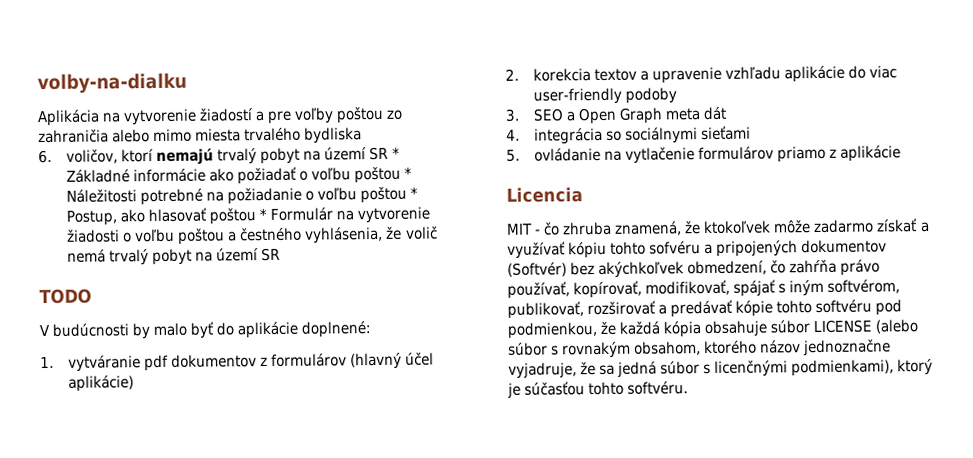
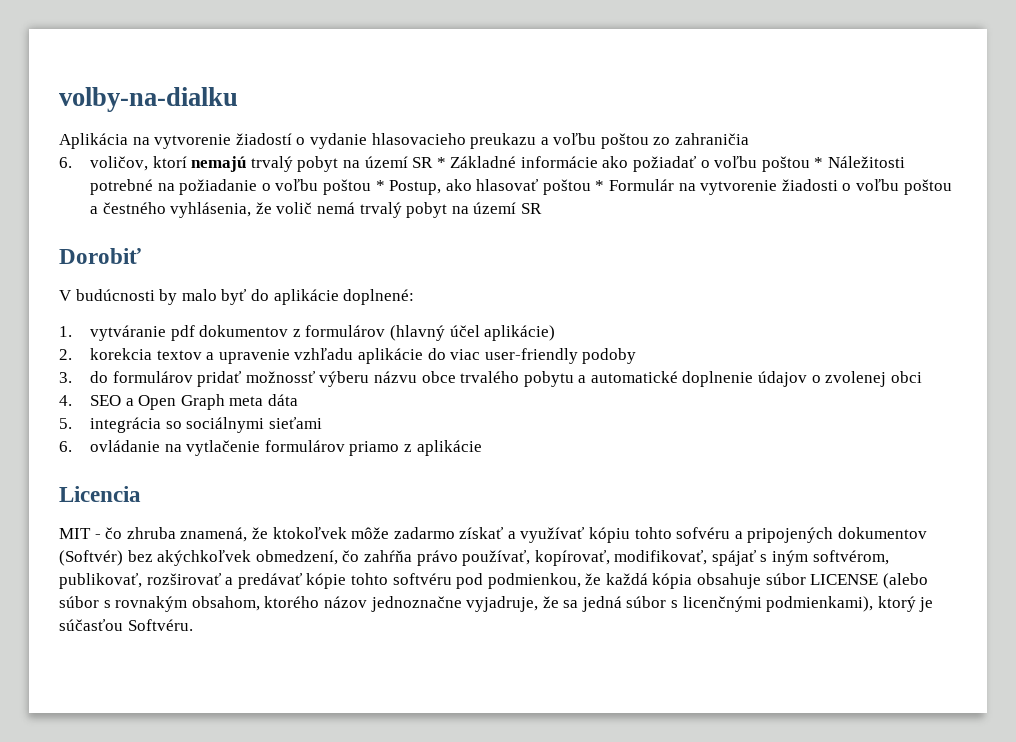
[255,106,404,124] [38,127,363,144] a pre voľby poštou zo zahraničia alebo mimo miesta trvalého bydliska -> [296,133,750,149] o vydanie hlasovacieho preukazu a voľbu poštou zo zahraničia
[39,288,92,305] TODO -> [59,248,141,264] Dorobiť
(520, 115) none -> [89,371,922,387] [59,395,72,406] do formulárov pridať možnossť výberu názvu obce trvalého pobytu a automatické doplnenie údajov o zvolenej obci // 4.
[703,106,728,121] [506,129,520,141] dát // 4. -> [267,394,298,406] [59,418,72,429] dáta // 5.
[506,149,520,162] 5. -> [59,441,72,452] 6.
[588,381,689,396] tohto softvéru. -> [127,619,193,631] Softvéru.

